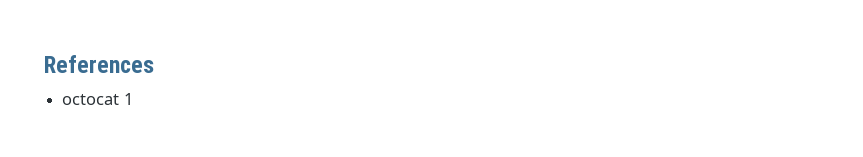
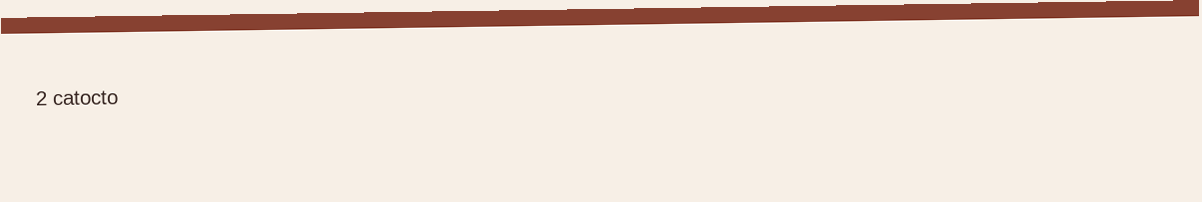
[44,55,154,73] [62,93,133,105] References // octocat 1 -> [35,90,118,106] 2 catocto

